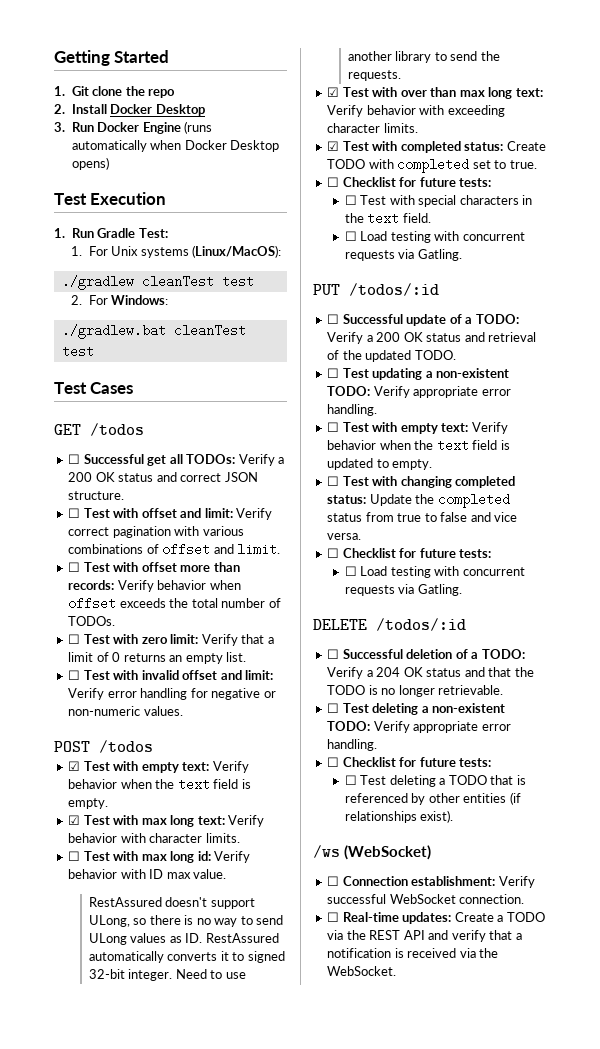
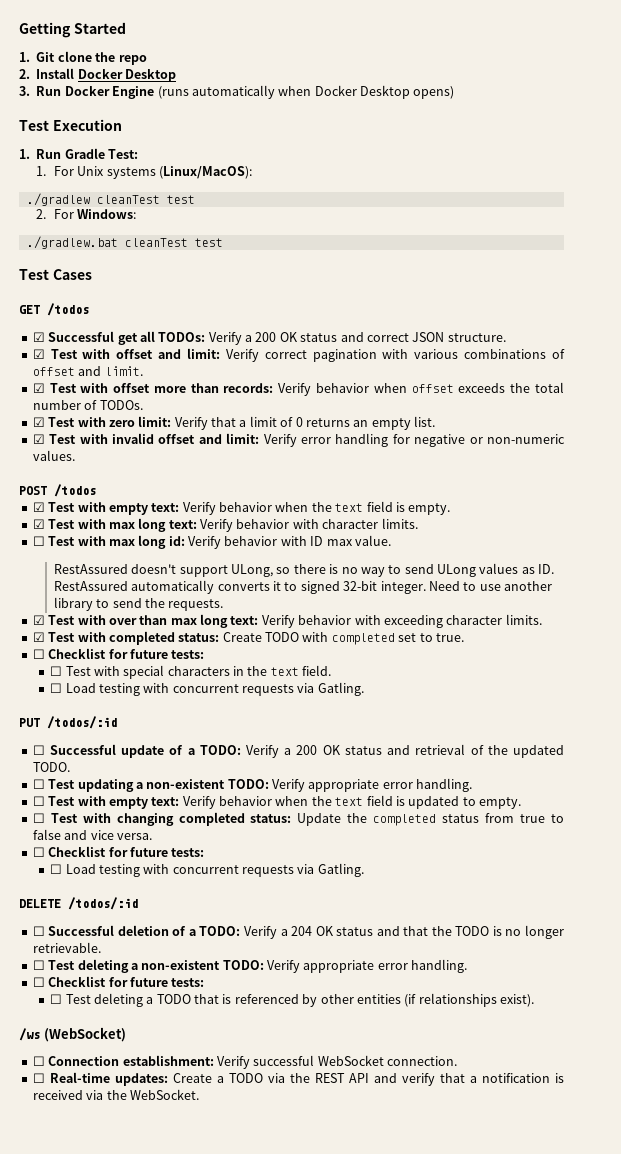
[68,454,81,464] ☐ -> [32,332,45,342] ☑
[68,508,81,518] ☐ -> [32,349,45,359] ☑
[68,562,81,572] ☐ -> [32,383,45,393] ☑
[68,634,81,644] ☐ -> [32,417,45,427] ☑
[68,670,81,680] ☐ -> [32,434,45,444] ☑

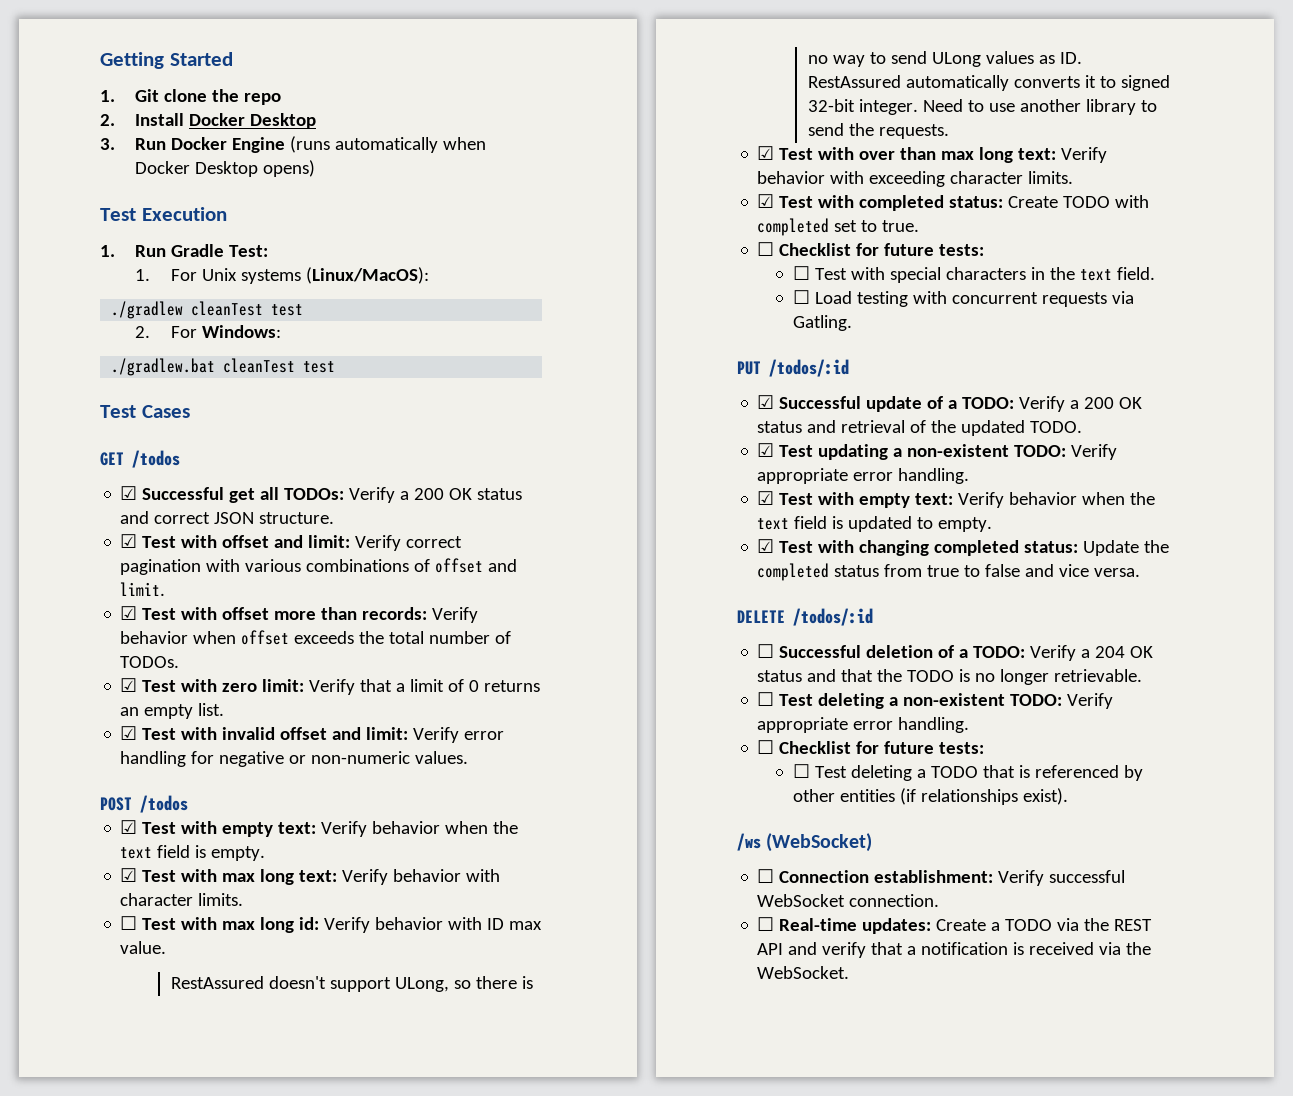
[32,745,45,755] ☐ -> [757,395,775,409] ☑
[32,779,45,789] ☐ -> [757,443,775,457] ☑
[32,796,45,806] ☐ -> [757,491,775,505] ☑
[32,813,45,823] ☐ -> [757,539,775,553] ☑
[32,846,205,857] [50,863,364,877] // ☐ Checklist for future tests: // ☐ Load testing with concurrent requests via Gatling. -> (1141, 572) none

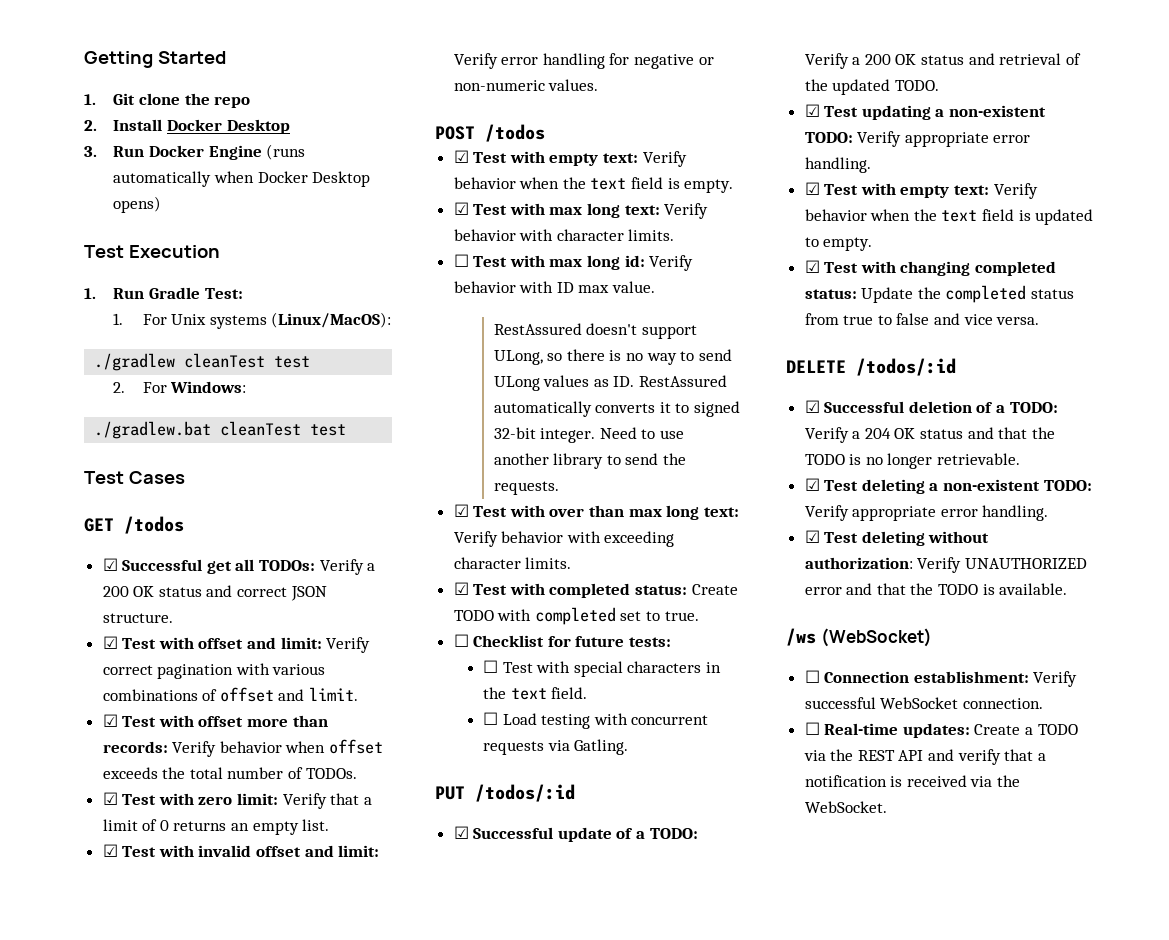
[757,644,775,658] ☐ -> [804,400,820,413] ☑
[757,692,775,706] ☐ -> [804,478,820,491] ☑
[757,740,985,754] [792,764,1143,781] [792,788,1068,805] ☐ Checklist for future tests: // ☐ Test deleting a TODO that is referenced by other entities (if relationships exist). -> [804,530,990,546] [804,557,1087,573] [804,583,1068,595] ☑ Test deleting without authorization: Verify UNAUTHORIZED error and that the TODO is available.

